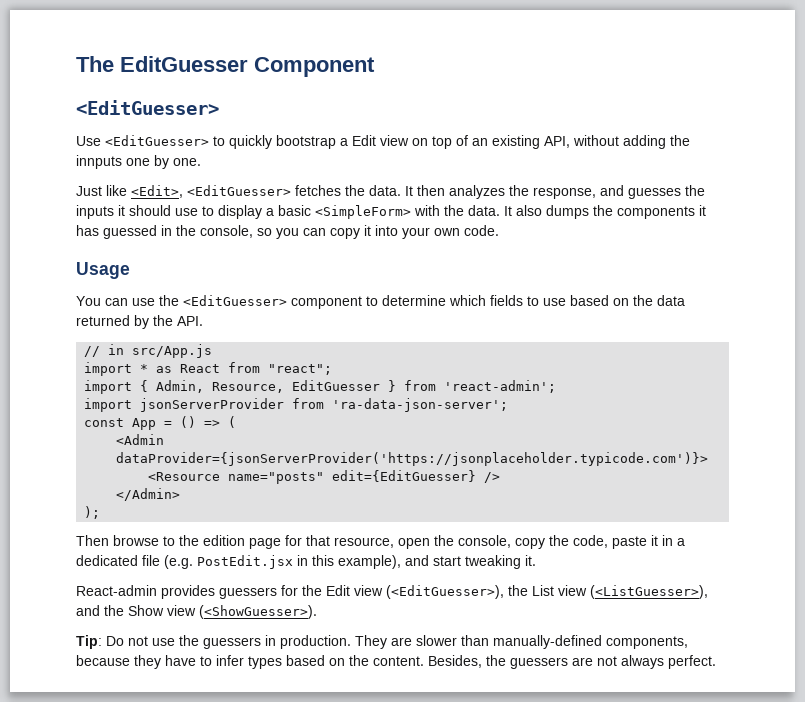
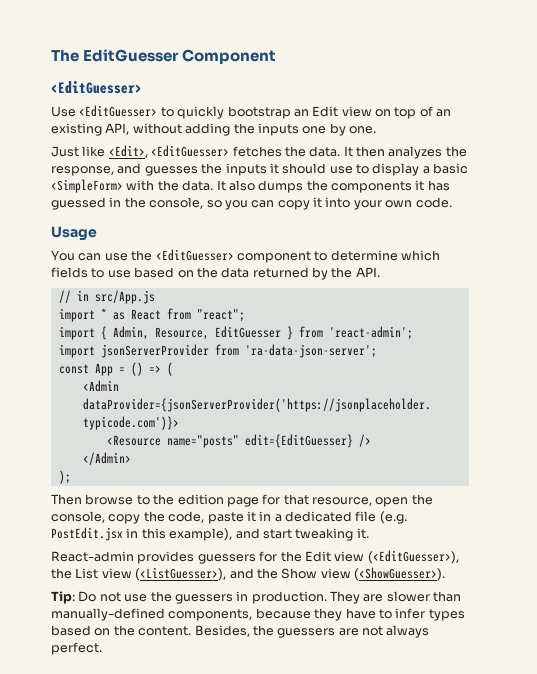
[340,138,348,146] a -> [293,109,309,117] an
[76,155,122,169] innputs -> [257,123,299,136] inputs

